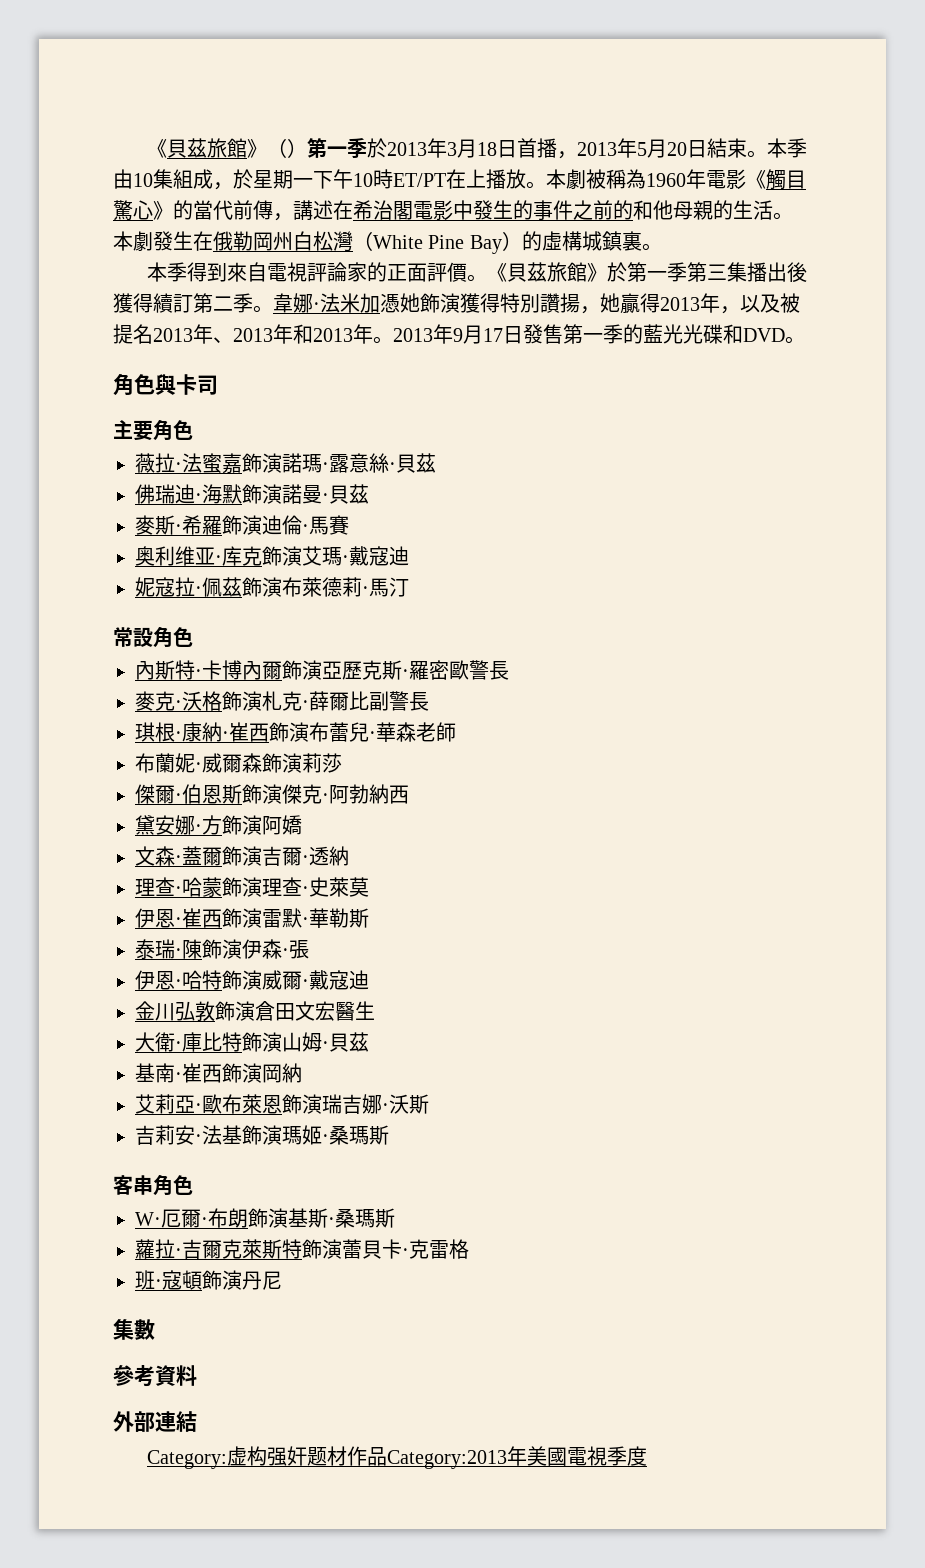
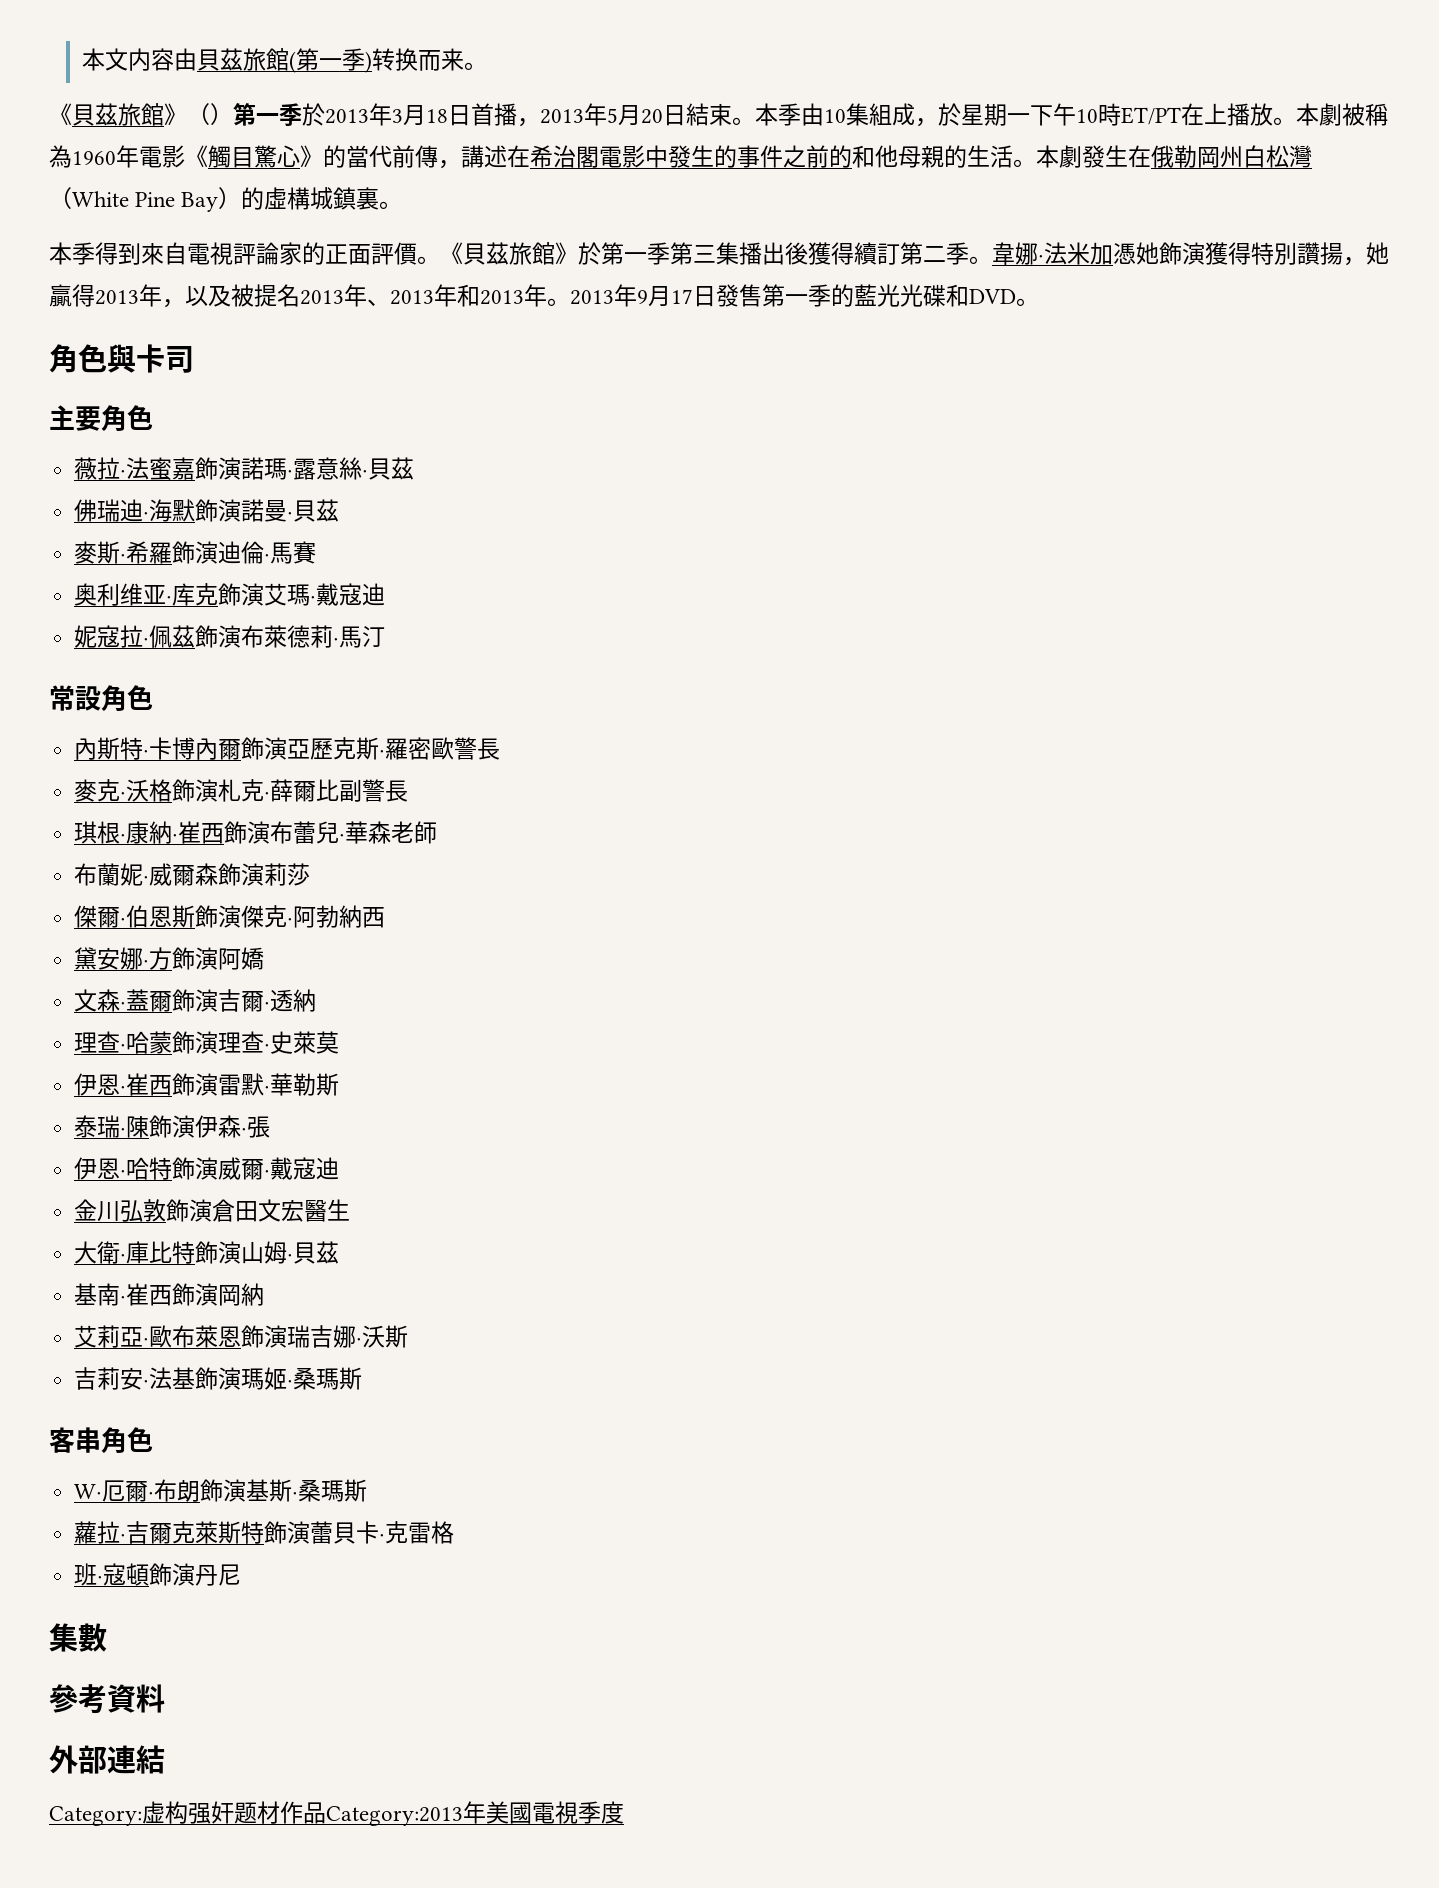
(147, 148) none -> [82,48,488,73] 本文内容由貝茲旅館(第一季)转换而来。 //

